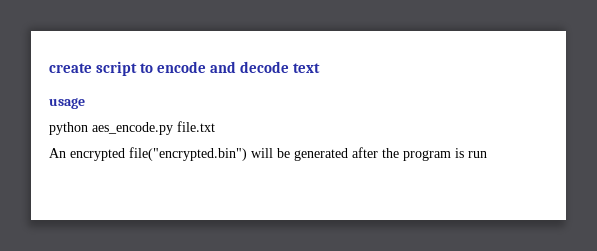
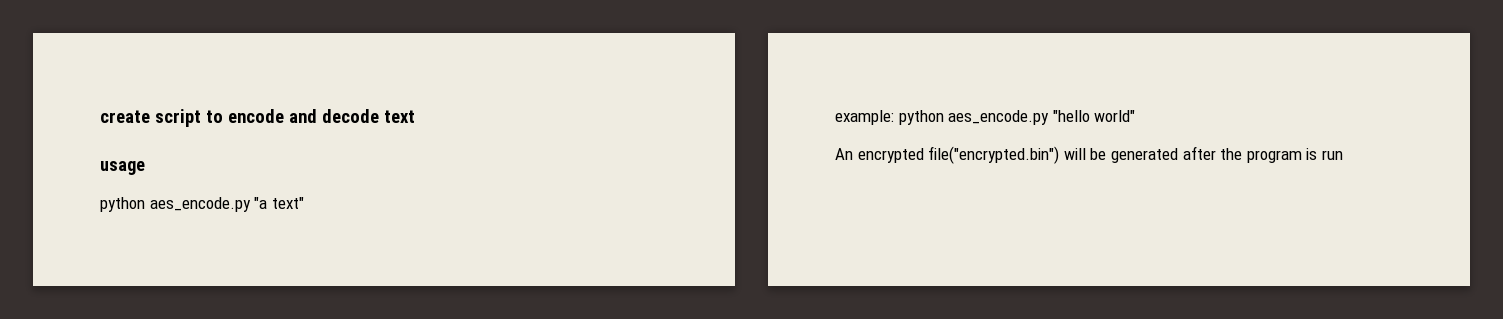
[177,121,215,132] file.txt -> [254,197,304,209] [835,110,1136,125] "a text" // example: python aes_encode.py "hello world"

